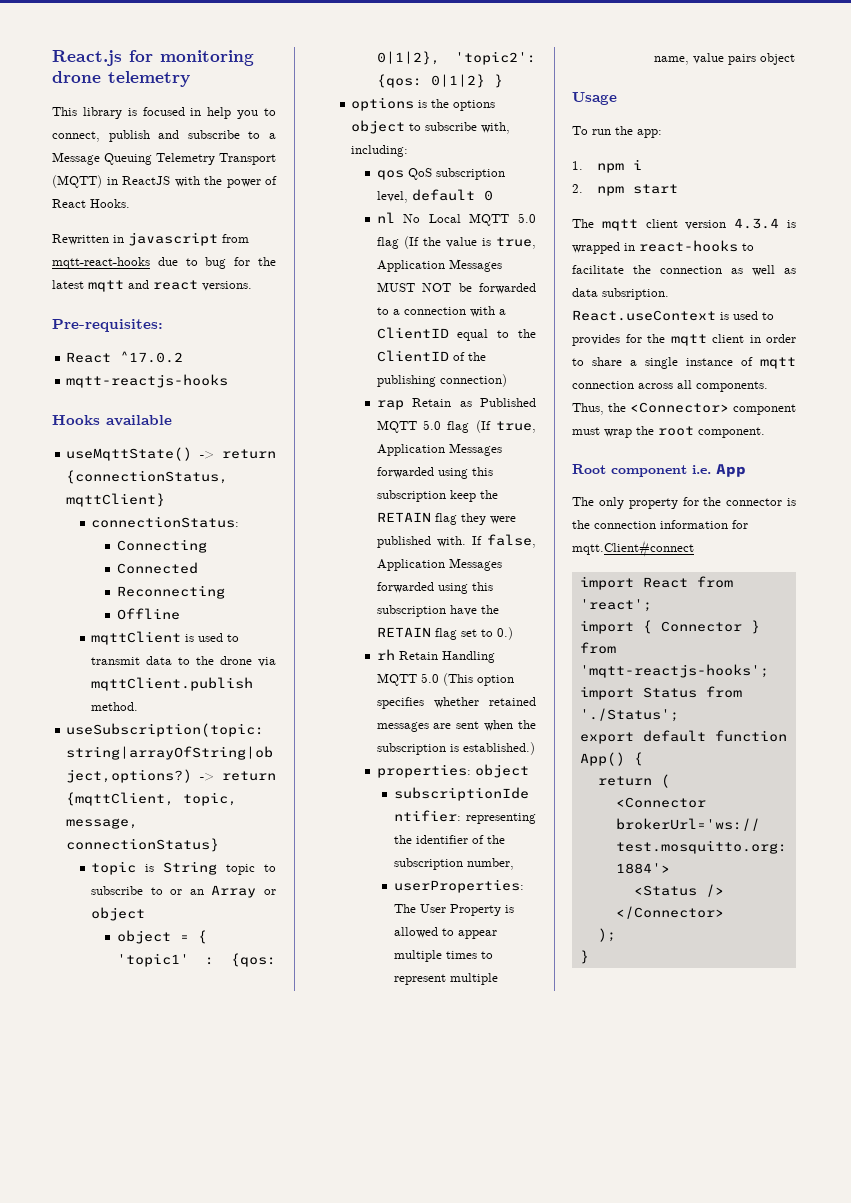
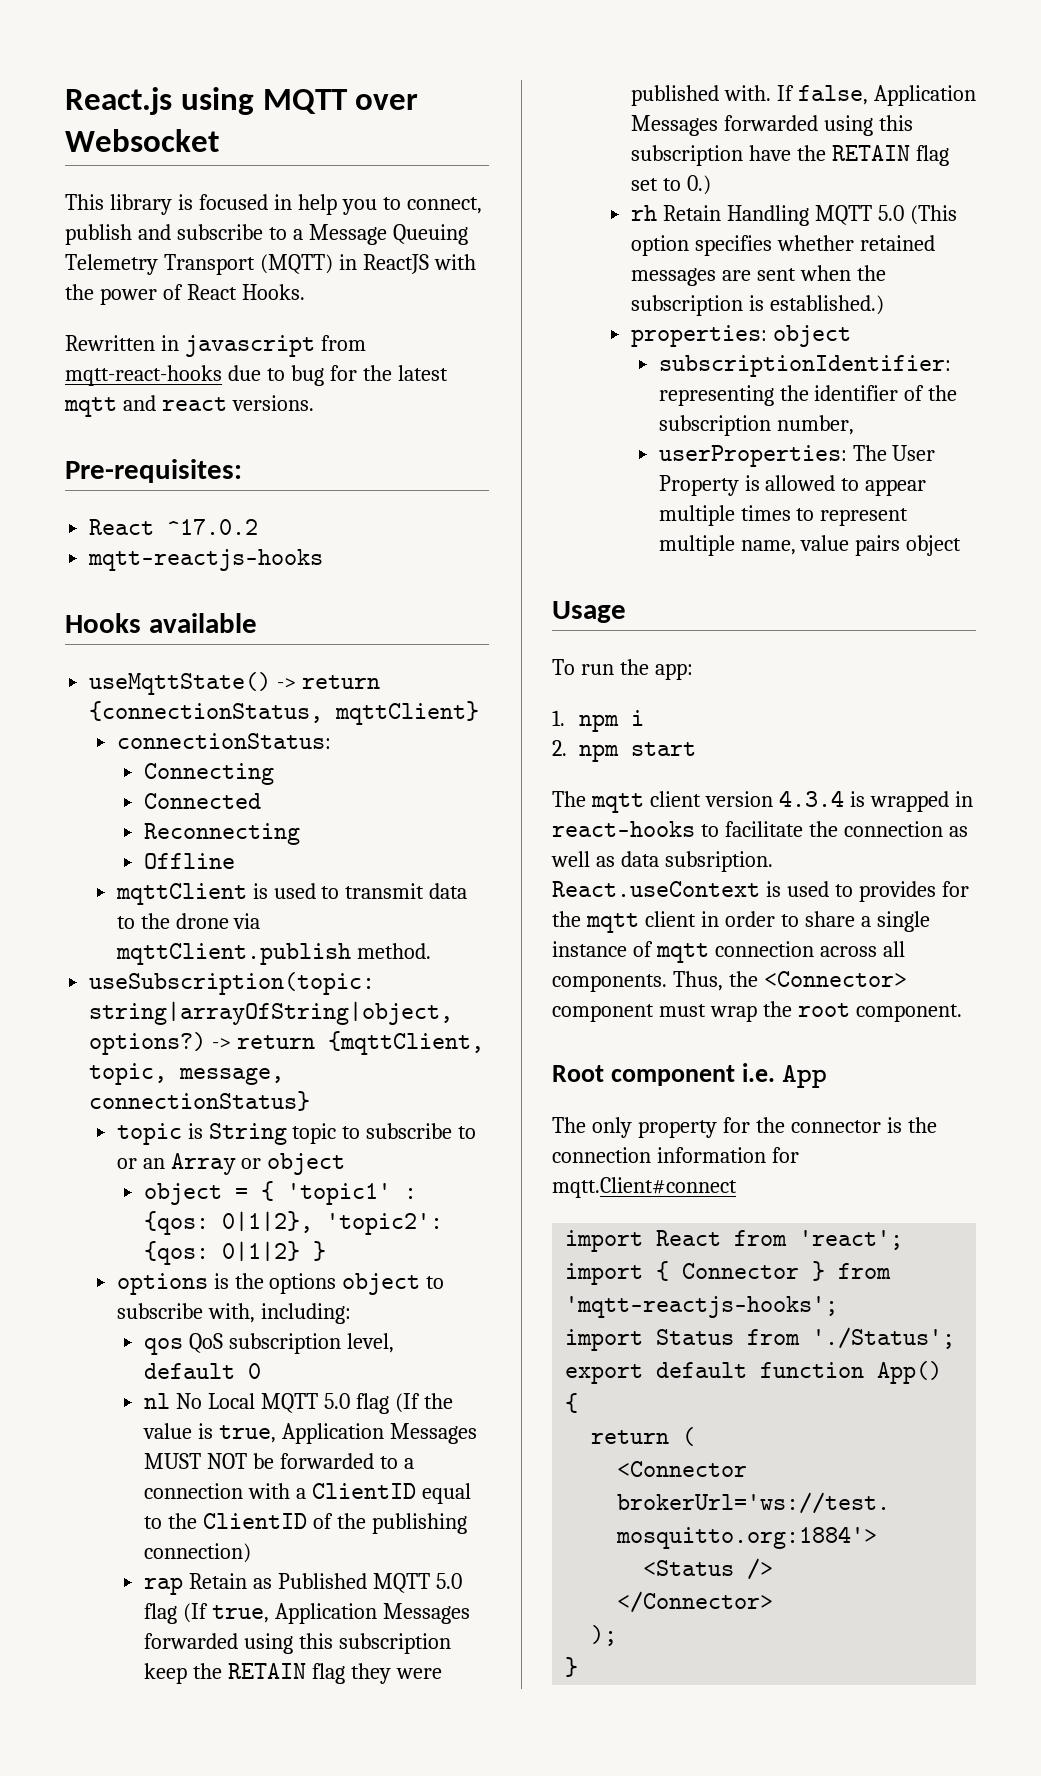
[129,50,254,66] [52,71,190,87] for monitoring drone telemetry -> [180,87,419,115] [65,129,219,152] using MQTT over Websocket

